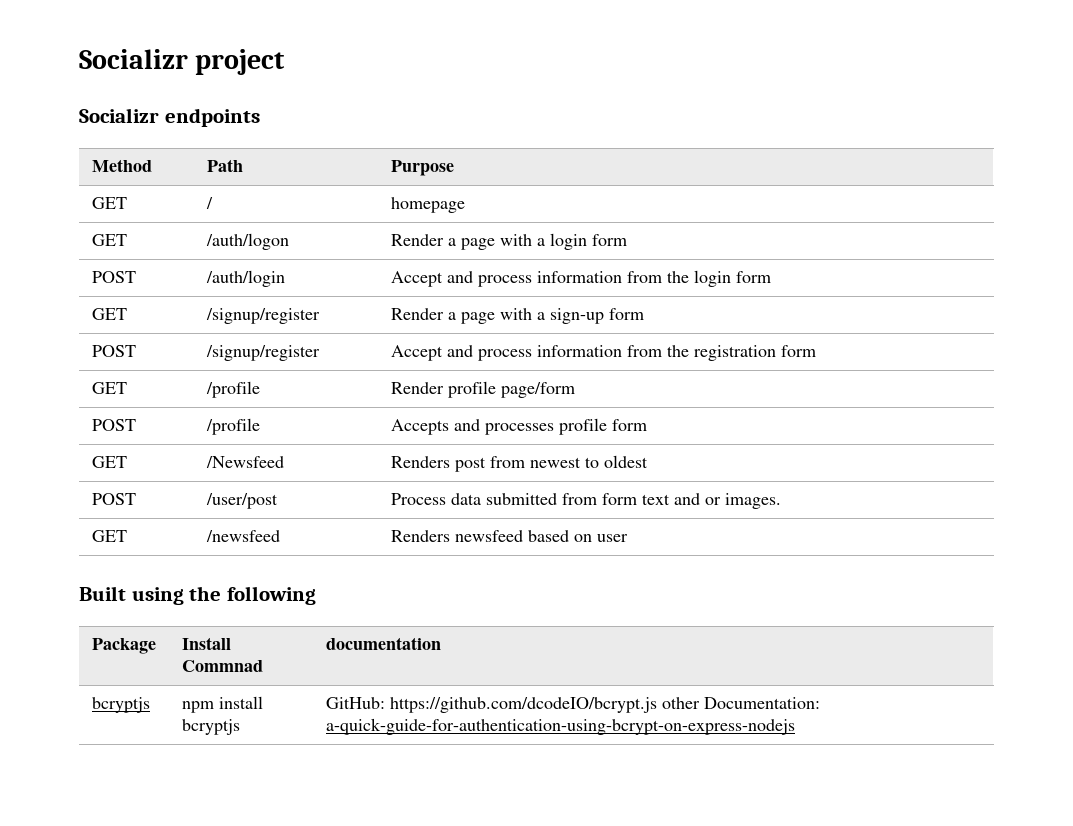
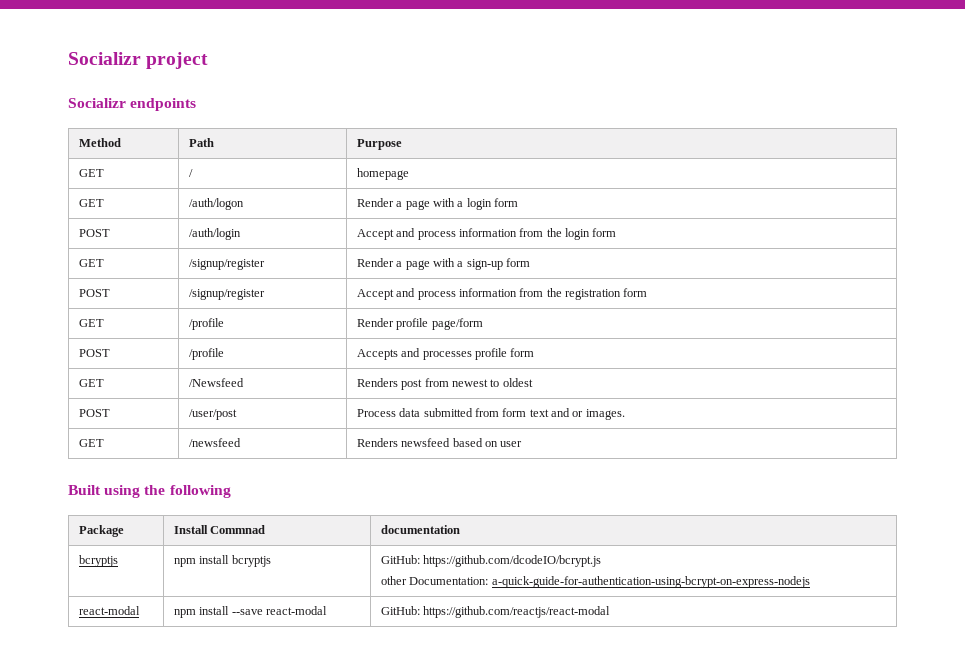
(657, 705) none -> (602, 561) //
(795, 726) none -> [78,606,140,615] [173,606,327,618] [380,606,611,618] // react-modal | npm install --save react-modal | GitHub: https://github.com/reactjs/react-modal

